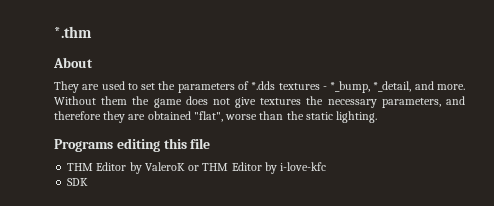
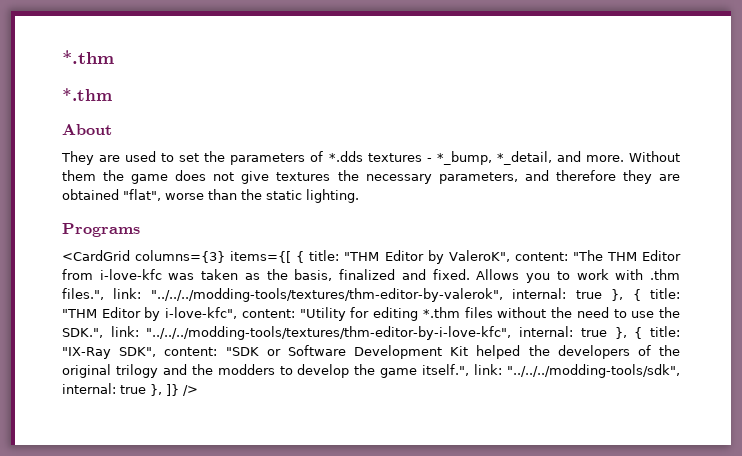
[54,26,92,38] *.thm -> [62,50,114,64] [62,88,112,101] *.thm // *.thm
[116,138,211,152] [67,162,327,174] [67,178,89,186] editing this file // THM Editor by ValeroK or THM Editor by i-love-kfc // SDK -> [62,250,681,264] [62,269,681,283] [62,288,681,302] [62,307,681,321] [62,326,680,340] [62,345,680,359] [62,364,681,378] [62,383,198,396] // <CardGrid columns={3} items={[ { title: "THM Editor by ValeroK", content: "The THM Editor from i-love-kfc was taken as the basis, finalized and fixed. Allows you to work with .thm files.", link: "../../../modding-tools/textures/thm-editor-by-valerok", internal: true }, { title: "THM Editor by i-love-kfc", content: "Utility for editing *.thm files without the need to use the SDK.", link: "../../../modding-tools/textures/thm-editor-by-i-love-kfc", internal: true }, { title: "IX-Ray SDK", content: "SDK or Software Development Kit helped the developers of the original trilogy and the modders to develop the game itself.", link: "../../../modding-tools/sdk", internal: true }, ]} />

